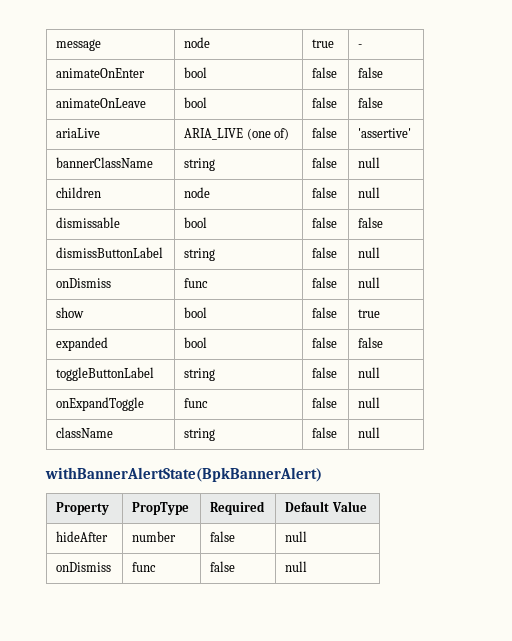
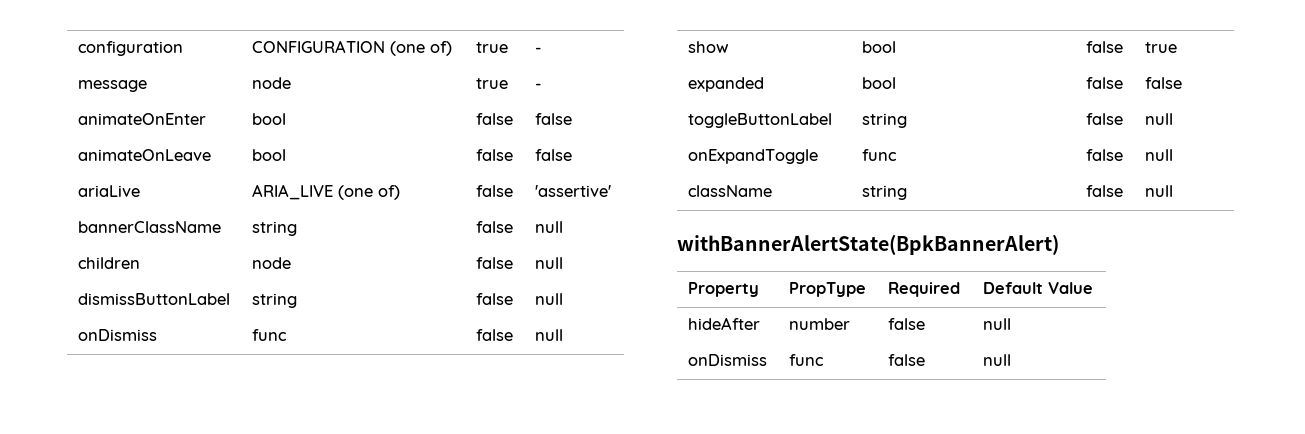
(56, 45) none -> [77,41,183,56] [251,40,452,56] [475,42,508,53] [534,47,542,53] configuration | CONFIGURATION (one of) | true | - //
[56,217,121,228] [184,217,208,228] [312,217,338,228] [358,217,384,228] // dismissable | bool | false | false -> (563, 263) none

